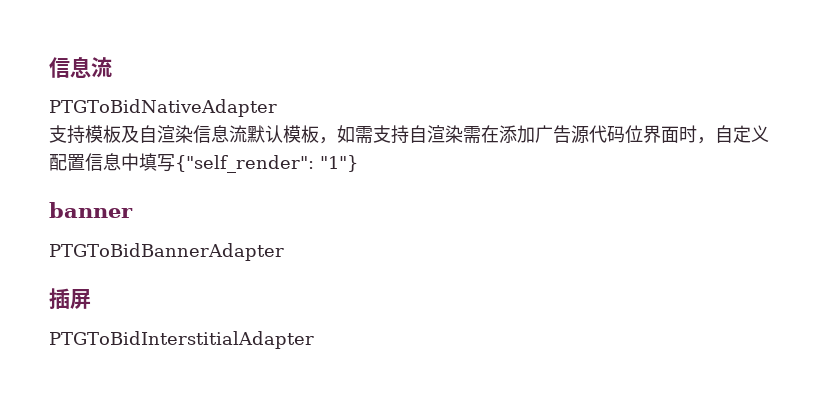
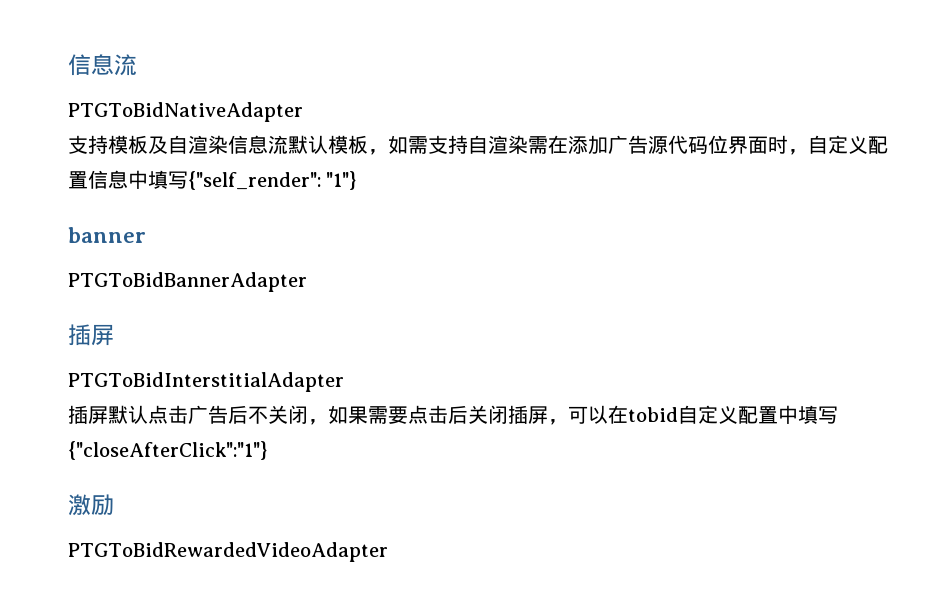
(314, 340) none -> [68,405,838,425] [68,441,267,460] [68,494,114,516] [68,542,388,562] // 插屏默认点击广告后不关闭，如果需要点击后关闭插屏，可以在tobid自定义配置中填写{"closeAfterClick":"1"} // 激励 // PTGToBidRewardedVideoAdapter

